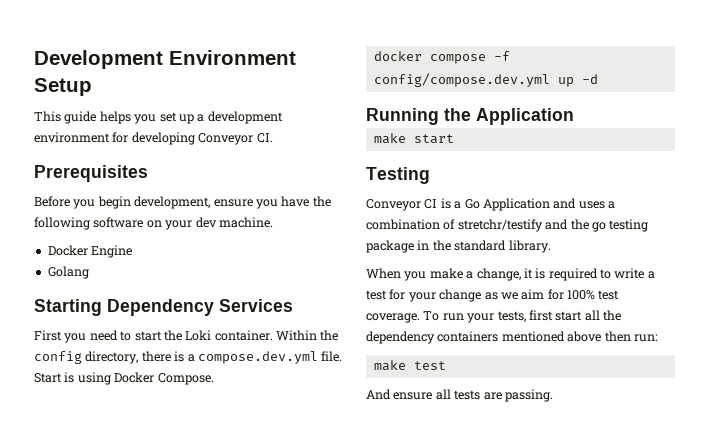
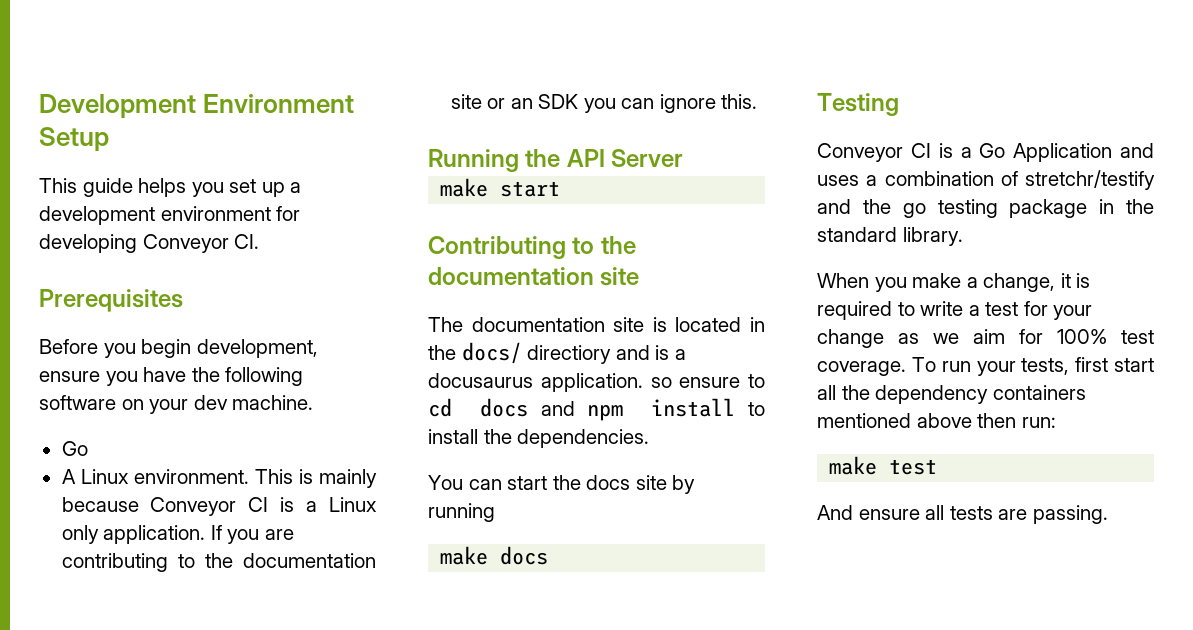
[47,245,133,258] [47,266,89,279] [34,299,293,316] [34,330,339,343] [34,351,343,364] [34,372,214,385] [373,51,510,64] [373,73,598,87] Docker Engine // Golang // Starting Dependency Services // First you need to start the Loki container. Within the config directory, there is a compose.dev.yml file. Start is using Docker Compose. // docker compose -f config/compose.dev.yml up -d -> [61,441,88,456] [61,469,377,488] [61,497,377,516] [61,525,294,544] [61,553,376,572] [450,94,758,113] Go // A Linux environment. This is mainly because Conveyor CI is a Linux only application. If you are contributing to the documentation site or an SDK you can ignore this.
[476,108,574,125] Application -> [566,149,684,167] API Server
(454, 139) none -> [428,236,636,259] [428,267,640,286] [428,317,765,332] [428,342,686,364] [428,373,765,392] [428,398,765,421] [428,429,650,448] [428,475,696,494] [428,503,495,522] [440,546,549,565] // Contributing to the documentation site // The documentation site is located in the docs/ directiory and is a docusaurus application. so ensure to cd docs and npm install to install the dependencies. // You can start the docs site by running // make docs

